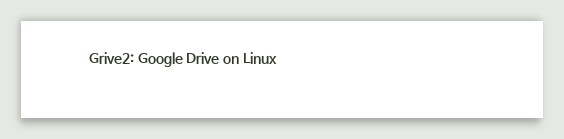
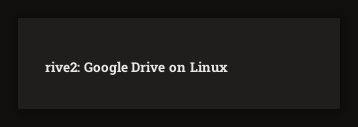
[89,52,134,64] Grive2: -> [45,61,80,73] rive2:

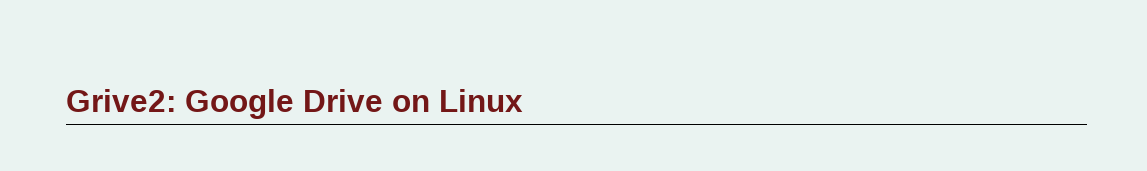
[45,61,80,73] rive2: -> [66,89,176,112] Grive2:

